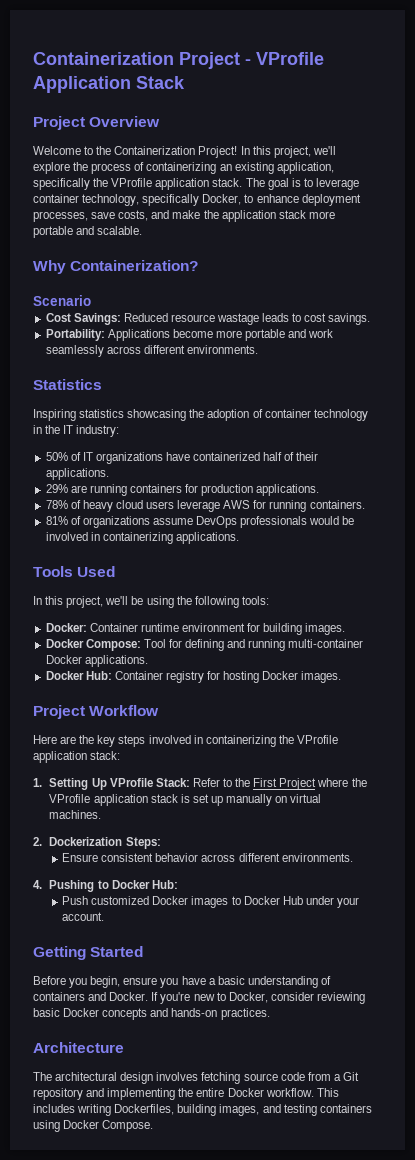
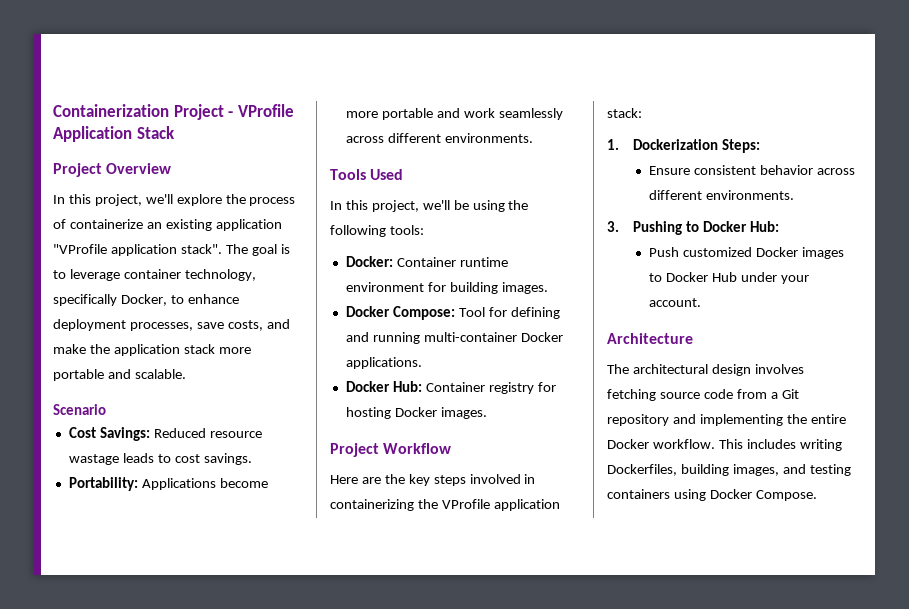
[33,146,238,158] Welcome to the Containerization Project! -> (172, 168) none
[146,162,217,174] containerizing -> [69,219,143,229] containerize
[276,162,334,174] [33,178,243,190] application, specifically the VProfile application stack. -> [215,219,282,231] [53,244,222,256] application "VProfile application stack".
[33,260,199,274] // Why Containerization? -> (186, 374) none
[33,379,102,390] [33,409,368,421] [33,425,120,437] [45,452,319,464] [45,468,109,480] [45,484,320,496] [45,500,365,512] [45,516,355,528] [45,532,239,544] // Statistics // Inspiring statistics showcasing the adoption of container technology in the IT industry: // 50% of IT organizations have containerized half of their applications. // 29% are running containers for production applications. // 78% of heavy cloud users leverage AWS for running containers. // 81% of organizations assume DevOps professionals would be involved in containerizing applications. -> (533, 138) none
[49,778,367,790] [49,794,322,806] [49,810,102,819] [33,837,42,846] Setting Up VProfile Stack: Refer to the First Project where the VProfile application stack is set up manually on virtual machines. // 2. -> (619, 144) none
[33,880,42,889] 4. -> [607,221,619,232] 3.
[33,946,144,960] [33,976,331,988] [33,992,365,1004] [33,1008,270,1020] // Getting Started // Before you begin, ensure you have a basic understanding of containers and Docker. If you're new to Docker, consider reviewing basic Docker concepts and hands-on practices. -> (702, 302) none

